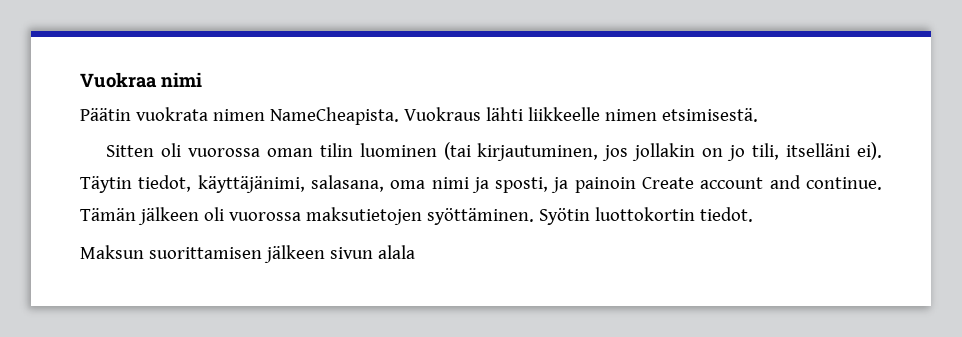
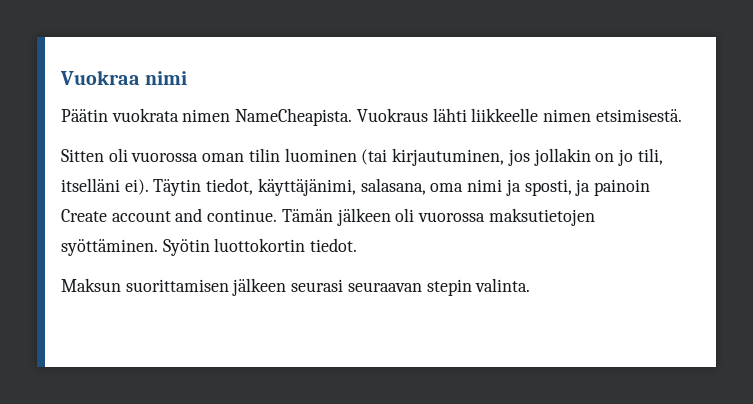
[329,245,415,259] sivun alala -> [291,278,531,296] seurasi seuraavan stepin valinta.

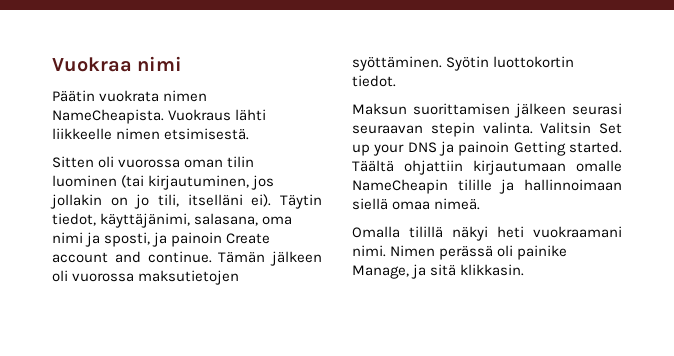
(531, 285) none -> [540,122,622,134] [352,141,622,156] [352,160,622,175] [352,179,622,194] [352,198,481,210] [352,226,622,241] [352,245,568,260] [352,264,525,279] Valitsin Set up your DNS ja painoin Getting started. Täältä ohjattiin kirjautumaan omalle NameCheapin tilille ja hallinnoimaan siellä omaa nimeä. // Omalla tilillä näkyi heti vuokraamani nimi. Nimen perässä oli painike Manage, ja sitä klikkasin.

